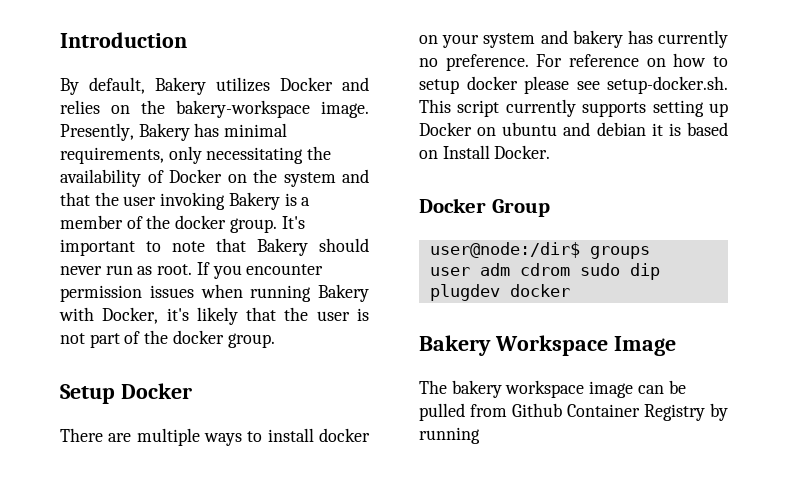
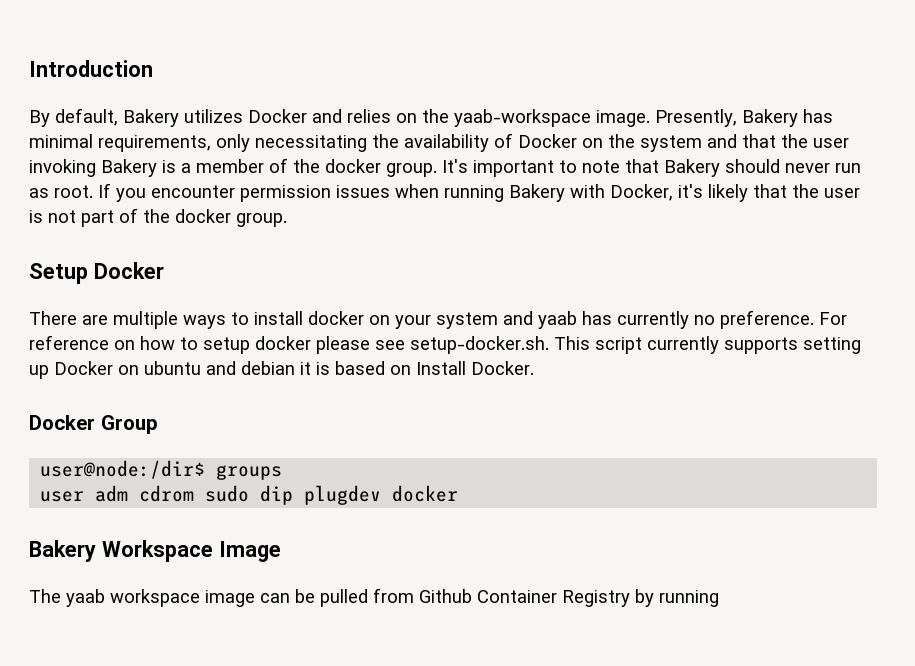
[176,100,310,118] bakery-workspace -> [454,109,591,127] yaab-workspace
[572,30,623,48] bakery -> [538,311,577,329] yaab
[451,380,502,398] bakery -> [66,589,105,607] yaab

